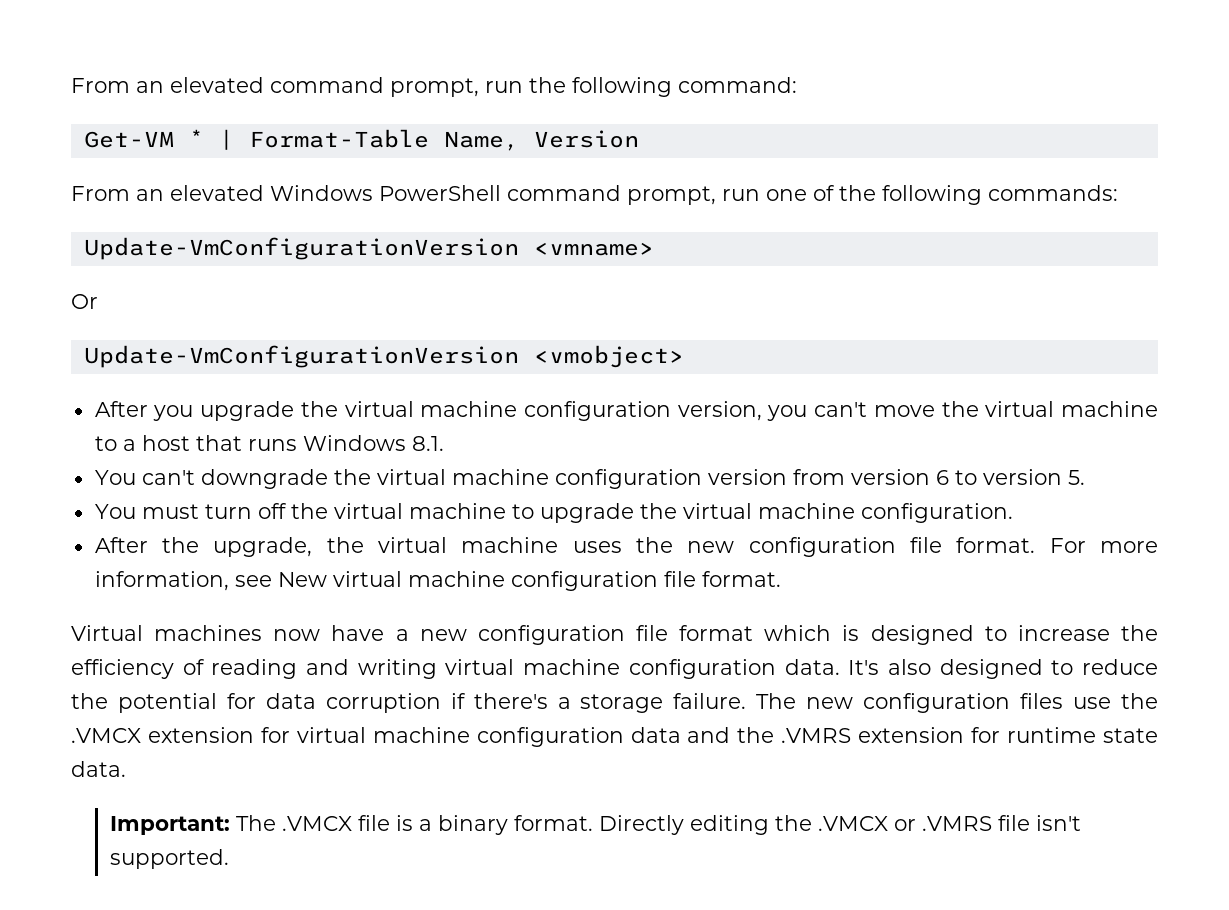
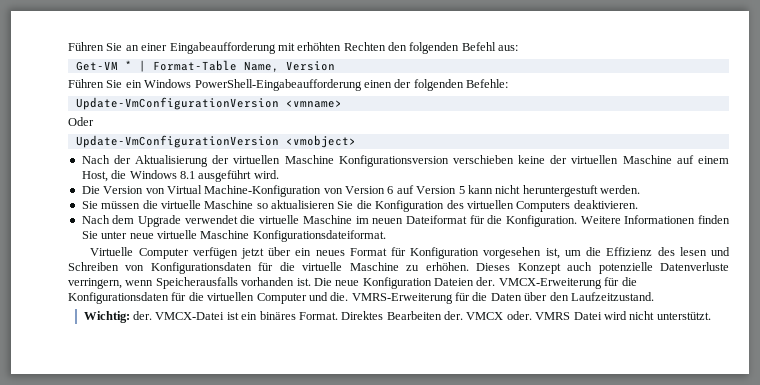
[71,77,797,97] From an elevated command prompt, run the following command: -> [68,42,519,54] Führen Sie an einer Eingabeaufforderung mit erhöhten Rechten den folgenden Befehl aus:
[71,185,1118,205] From an elevated Windows PowerShell command prompt, run one of the following commands: -> [68,79,508,91] Führen Sie ein Windows PowerShell-Eingabeaufforderung einen der folgenden Befehle:
[71,294,98,309] Or -> [68,117,94,126] Oder
[94,401,1158,421] [94,435,444,451] [94,469,1085,489] [94,503,1013,523] [94,537,1158,557] [94,571,781,591] [71,625,1158,645] [71,659,1159,679] [71,693,1158,713] [71,727,1158,747] [71,761,126,777] [109,815,1081,835] [109,849,229,869] After you upgrade the virtual machine configuration version, you can't move the virtual machine to a host that runs Windows 8.1. // You can't downgrade the virtual machine configuration version from version 6 to version 5. // You must turn off the virtual machine to upgrade the virtual machine configuration. // After the upgrade, the virtual machine uses the new configuration file format. For more information, see New virtual machine configuration file format. // Virtual machines now have a new configuration file format which is designed to increase the efficiency of reading and writing virtual machine configuration data. It's also designed to reduce the potential for data corruption if there's a storage failure. The new configuration files use the .VMCX extension for virtual machine configuration data and the .VMRS extension for runtime state data. // Important: The .VMCX file is a binary format. Directly editing the .VMCX or .VMRS file isn't supported. -> [81,155,729,167] [81,170,279,182] [81,185,640,197] [81,200,638,212] [81,215,730,227] [81,230,386,242] [90,247,731,259] [68,262,729,274] [68,277,637,289] [68,292,654,304] [83,311,711,323] Nach der Aktualisierung der virtuellen Maschine Konfigurationsversion verschieben keine der virtuellen Maschine auf einem Host, die Windows 8.1 ausgeführt wird. // Die Version von Virtual Machine-Konfiguration von Version 6 auf Version 5 kann nicht heruntergestuft werden. // Sie müssen die virtuelle Maschine so aktualisieren Sie die Konfiguration des virtuellen Computers deaktivieren. // Nach dem Upgrade verwendet die virtuelle Maschine im neuen Dateiformat für die Konfiguration. Weitere Informationen finden Sie unter neue virtuelle Maschine Konfigurationsdateiformat. // Virtuelle Computer verfügen jetzt über ein neues Format für Konfiguration vorgesehen ist, um die Effizienz des lesen und Schreiben von Konfigurationsdaten für die virtuelle Maschine zu erhöhen. Dieses Konzept auch potenzielle Datenverluste verringern, wenn Speicherausfalls vorhanden ist. Die neue Konfiguration Dateien der. VMCX-Erweiterung für die Konfigurationsdaten für die virtuellen Computer und die. VMRS-Erweiterung für die Daten über den Laufzeitzustand. // Wichtig: der. VMCX-Datei ist ein binäres Format. Direktes Bearbeiten der. VMCX oder. VMRS Datei wird nicht unterstützt.

